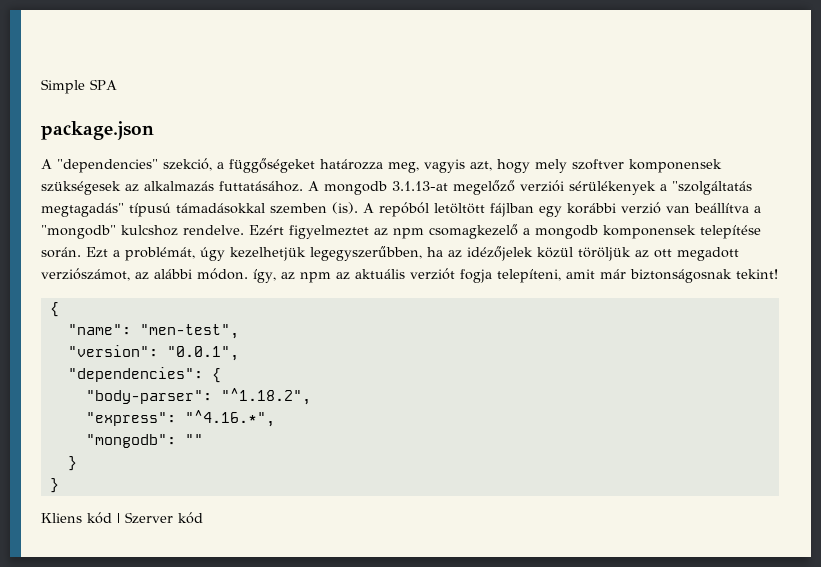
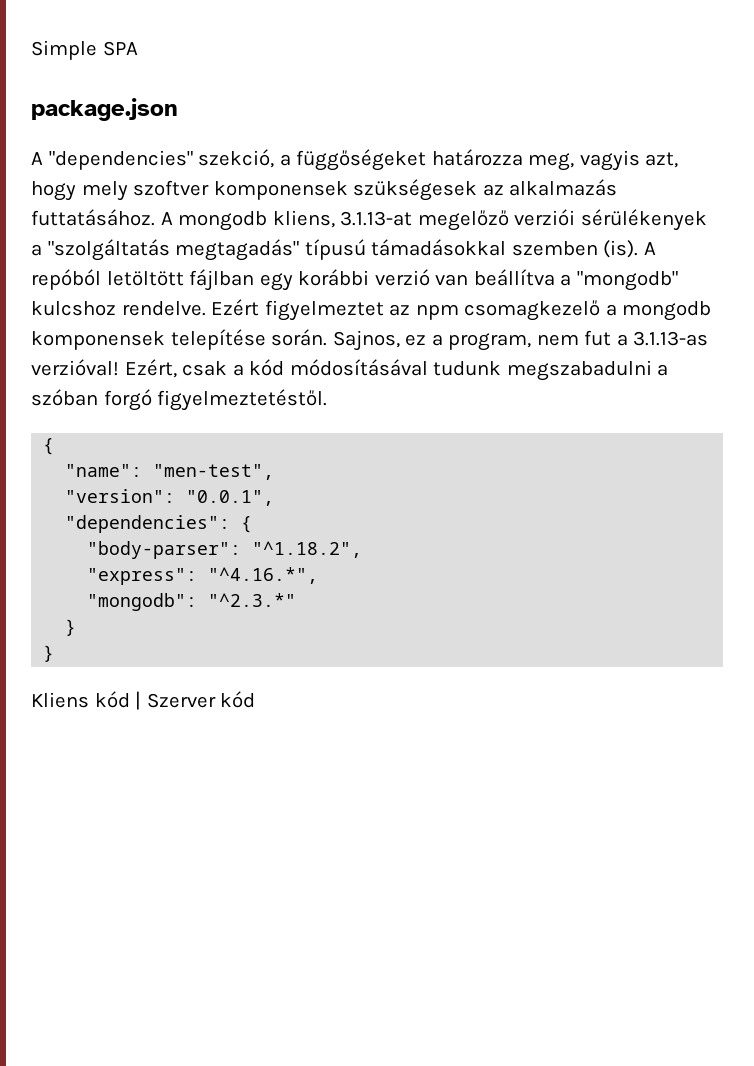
(387, 188) none -> [272,210,335,228] kliens,
[86,246,739,261] [41,268,778,283] Ezt a problémát, úgy kezelhetjük legegyszerűbben, ha az idézőjelek közül töröljük az ott megadott verziószámot, az alábbi módon. így, az npm az aktuális verziót fogja telepíteni, amit már biztonságosnak tekint! -> [332,330,709,351] [31,359,669,381] [31,389,328,411] Sajnos, ez a program, nem fut a 3.1.13-as verzióval! Ezért, csak a kód módosításával tudunk megszabadulni a szóban forgó figyelmeztetéstől.
[184,434,203,445] "" -> [208,593,297,607] "^2.3.*"

